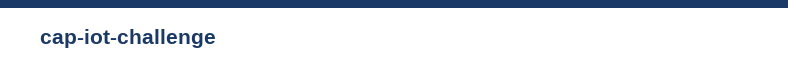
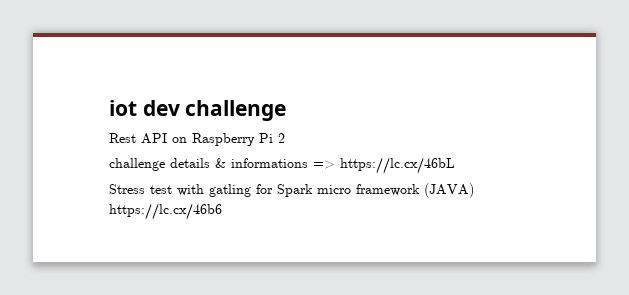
[40,29,216,48] cap-iot-challenge -> [109,100,287,121] [109,133,285,146] [109,157,455,174] [109,183,474,198] [109,203,222,220] iot dev challenge // Rest API on Raspberry Pi 2 // challenge details & informations => https://lc.cx/46bL // Stress test with gatling for Spark micro framework (JAVA) https://lc.cx/46b6

